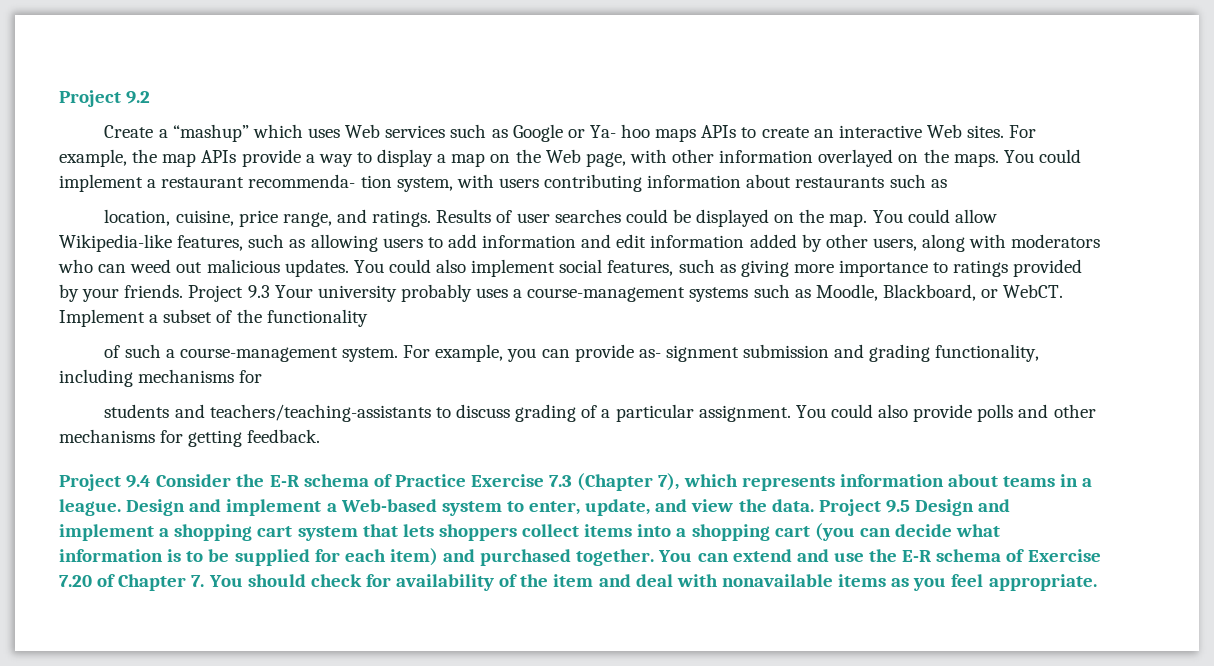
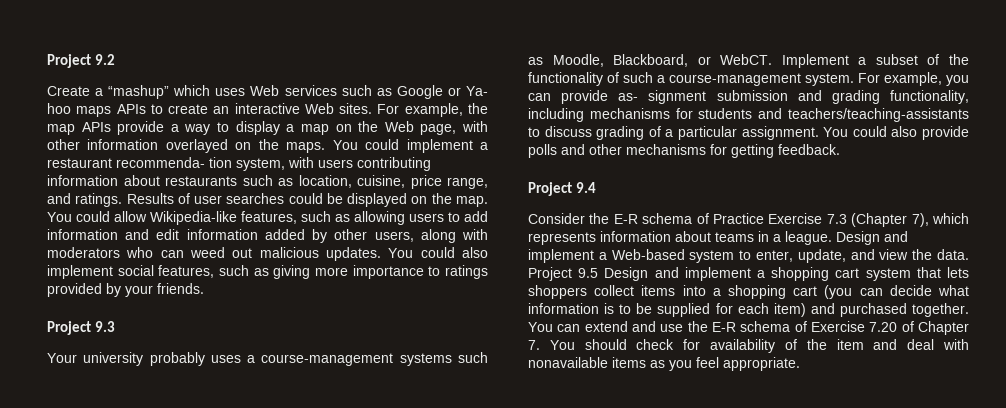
(947, 183) // -> (293, 182) none
(184, 291) none -> (204, 288) //
(270, 291) none -> (116, 326) //
(368, 318) // -> (603, 79) none
(263, 376) // -> (693, 113) none
(152, 481) none -> (597, 187) //

